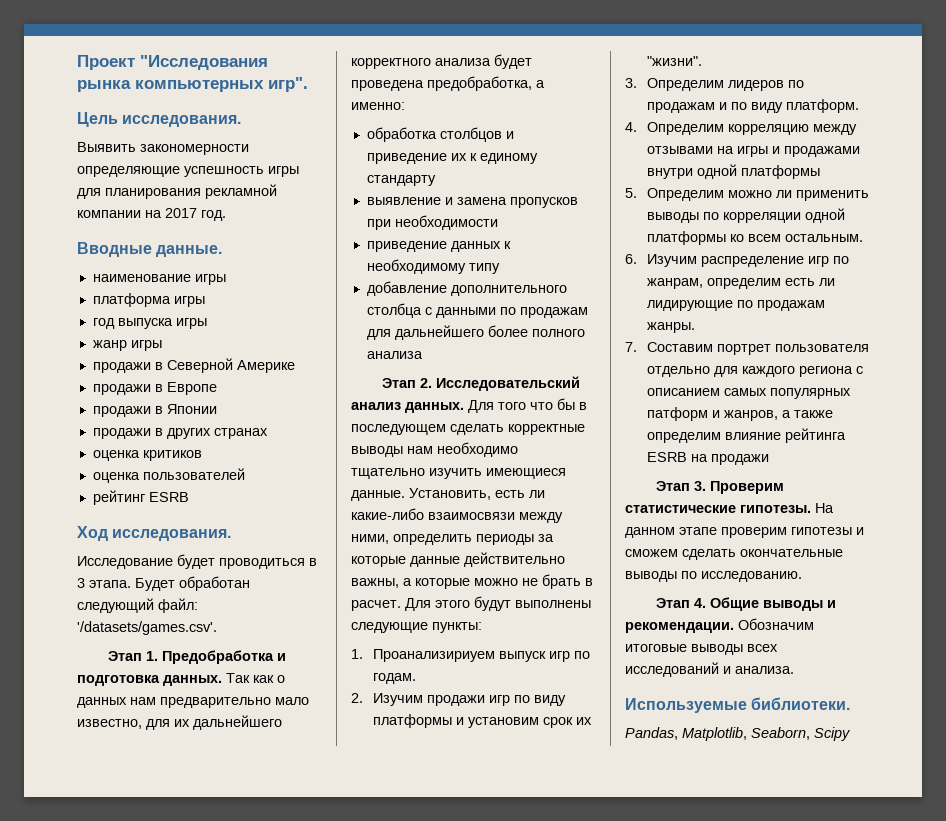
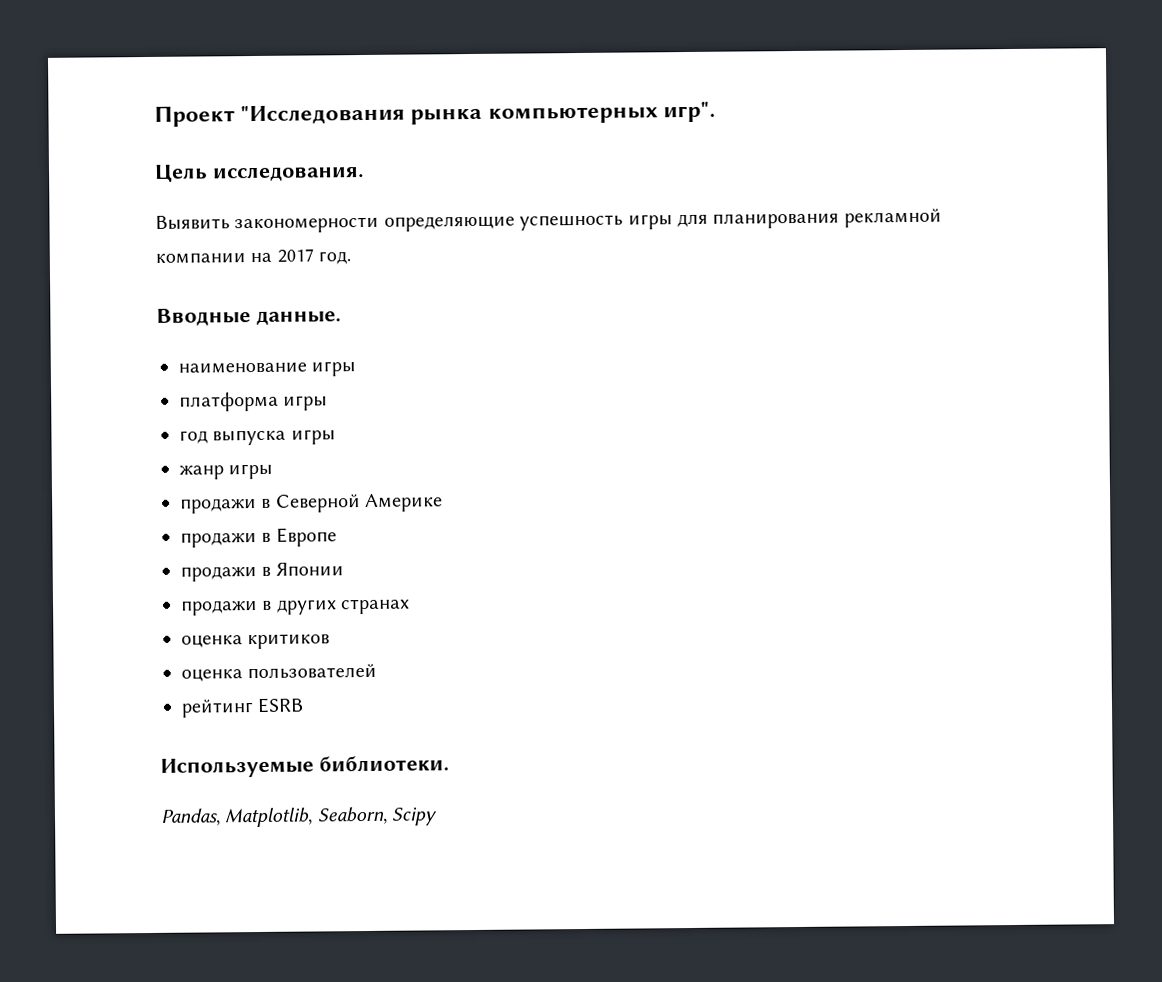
[77,526,232,541] [77,554,317,569] [77,576,250,591] [77,598,198,613] [77,621,217,635] [107,650,286,664] [77,673,285,686] [77,697,309,708] [77,715,282,730] [351,54,532,69] [351,76,545,91] [351,102,405,110] [366,127,514,142] [366,153,538,164] [366,175,436,186] [366,197,578,208] [366,215,498,230] [366,241,511,252] [366,259,500,274] [366,281,567,296] [366,303,588,318] [366,325,585,340] [366,351,423,359] [381,376,580,391] [351,398,587,413] [351,424,585,435] [351,442,518,457] [351,468,566,479] [351,488,545,501] [351,508,563,523] [351,534,554,545] [351,552,565,567] [351,574,593,589] [351,596,591,611] [351,622,482,633] [351,649,590,662] [372,673,416,684] [351,693,566,706] [372,714,592,728] [646,56,702,66] [625,78,804,91] [646,99,859,113] [625,122,857,135] [646,146,860,157] [646,164,820,179] [625,188,869,201] [646,208,845,223] [646,231,863,245] [625,254,849,267] [646,278,835,289] [646,300,825,311] [646,322,695,333] [625,342,869,355] [646,366,863,377] [646,388,851,399] [646,407,833,421] [646,428,846,443] [646,452,769,465] [655,481,784,494] [625,503,834,513] [625,527,864,538] [625,549,843,560] [625,571,802,582] [655,597,836,611] [625,618,814,633] [625,644,778,655] [625,662,794,677] // Ход исследования. // Исследование будет проводиться в 3 этапа. Будет обработан следующий файл: '/datasets/games.csv'. // Этап 1. Предобработка и подготовка данных. Так как о данных нам предварительно мало известно, для их дальнейшего корректного анализа будет проведена предобработка, а именно: // обработка столбцов и приведение их к единому стандарту // выявление и замена пропусков при необходимости // приведение данных к необходимому типу // добавление дополнительного столбца с данными по продажам для дальнейшего более полного анализа // Этап 2. Исследовательский анализ данных. Для того что бы в последующем сделать корректные выводы нам необходимо тщательно изучить имеющиеся данные. Установить, есть ли какие-либо взаимосвязи между ними, определить периоды за которые данные действительно важны, а которые можно не брать в расчет. Для этого будут выполнены следующие пункты: // 1. Проанализириуем выпуск игр по годам. // 2. Изучим продажи игр по виду платформы и установим срок их "жизни". // 3. Определим лидеров по продажам и по виду платформ. // 4. Определим корреляцию между отзывами на игры и продажами внутри одной платформы // 5. Определим можно ли применить выводы по корреляции одной платформы ко всем остальным. // 6. Изучим распределение игр по жанрам, определим есть ли лидирующие по продажам жанры. // 7. Составим портрет пользователя отдельно для каждого региона с описанием самых популярных патформ и жанров, а также определим влияние рейтинга ESRB на продажи // Этап 3. Проверим статистические гипотезы. На данном этапе проверим гипотезы и сможем сделать окончательные выводы по исследованию. // Этап 4. Общие выводы и рекомендации. Обозначим итоговые выводы всех исследований и анализа. -> (305, 705) none

